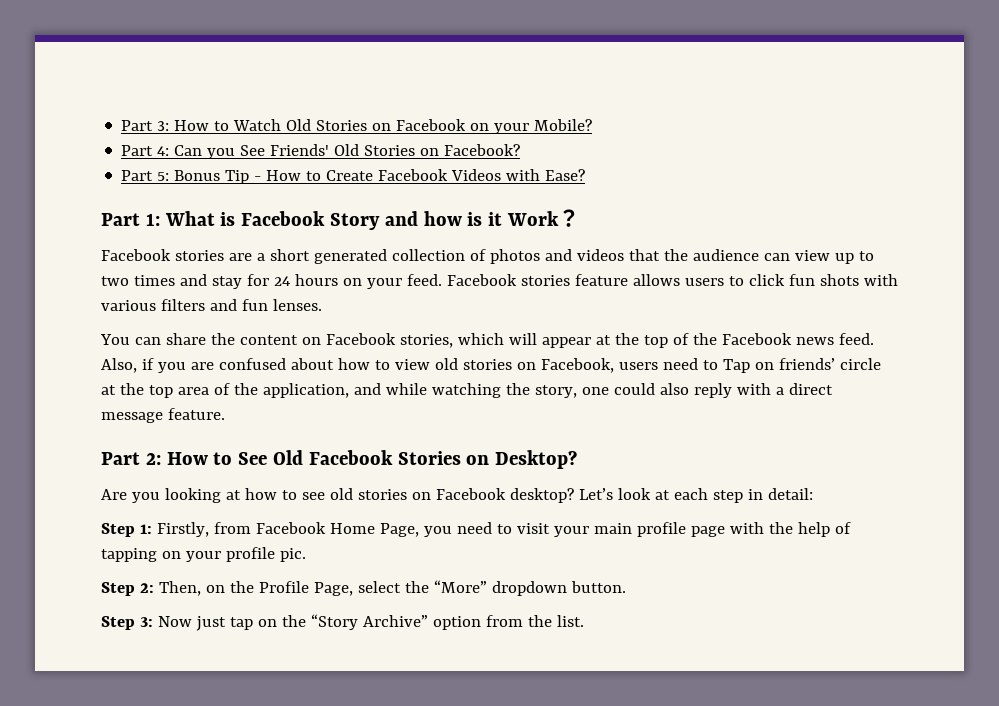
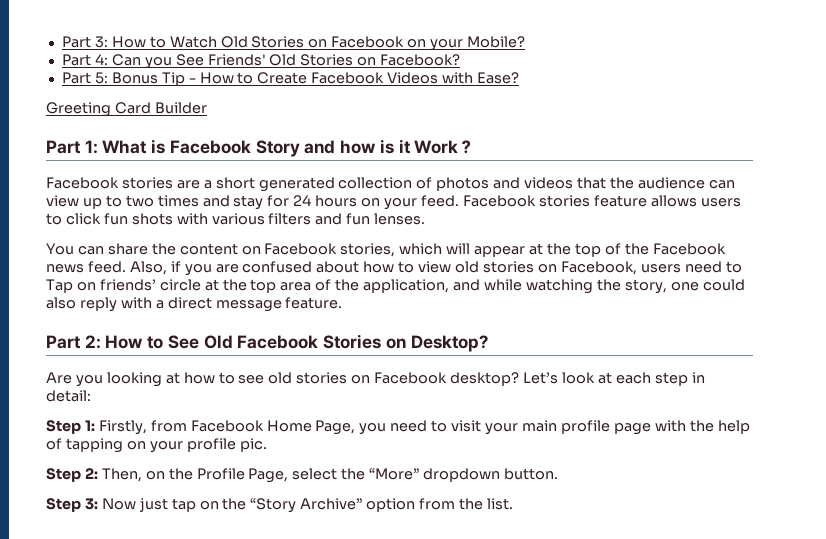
(586, 175) none -> [46,102,207,117] // Greeting Card Builder

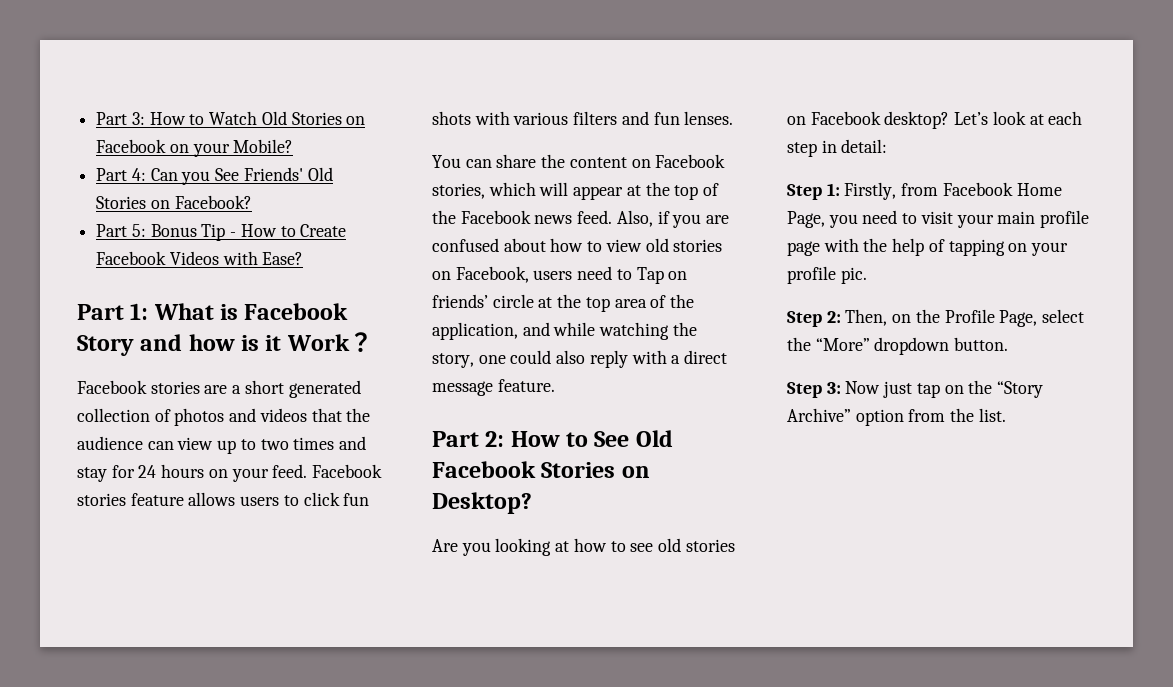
[46,102,207,117] // Greeting Card Builder -> (304, 258) none

